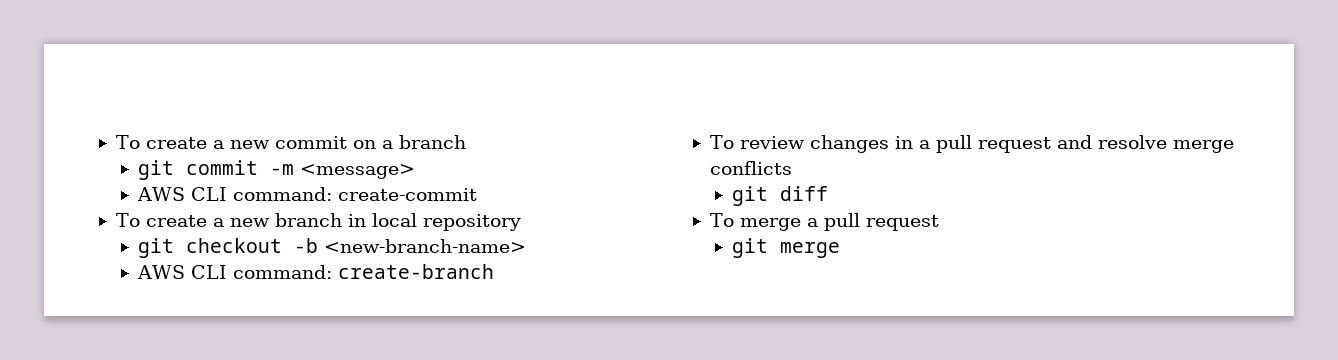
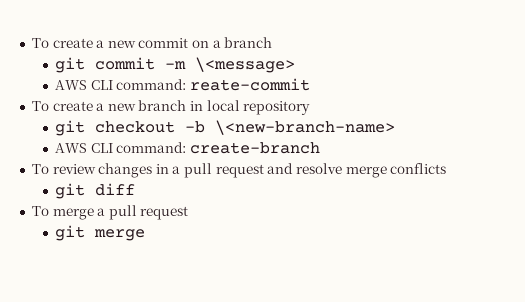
[300,164,416,179] [137,187,478,201] <message> // AWS CLI command: create-commit -> [194,57,295,73] [54,78,310,91] \<message> // AWS CLI command: reate-commit
[324,239,527,253] <new-branch-name> -> [214,120,395,135] \<new-branch-name>

